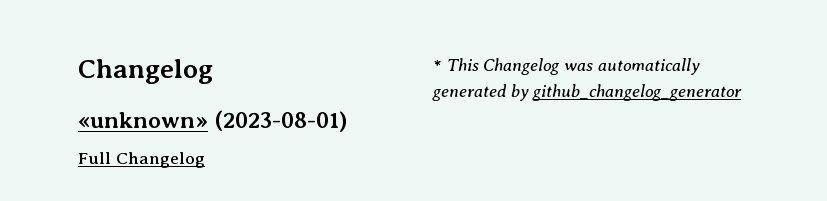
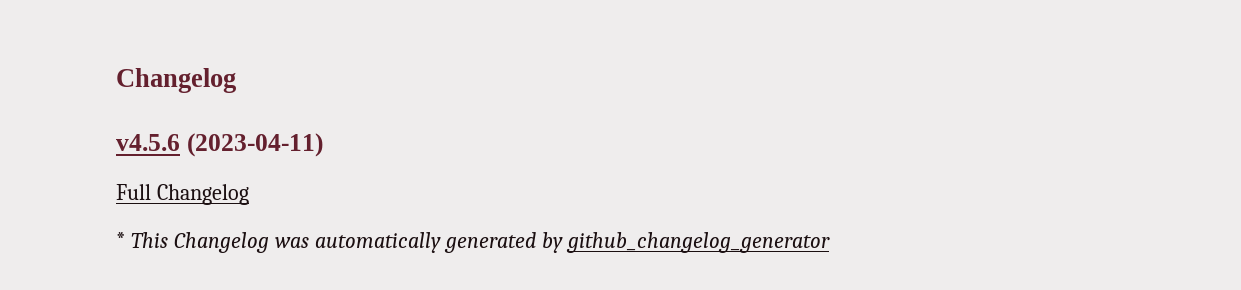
[78,59,213,84] [78,110,348,132] Changelog // «unknown» (2023-08-01) -> [116,68,236,93] [116,133,323,157] Changelog // v4.5.6 (2023-04-11)

